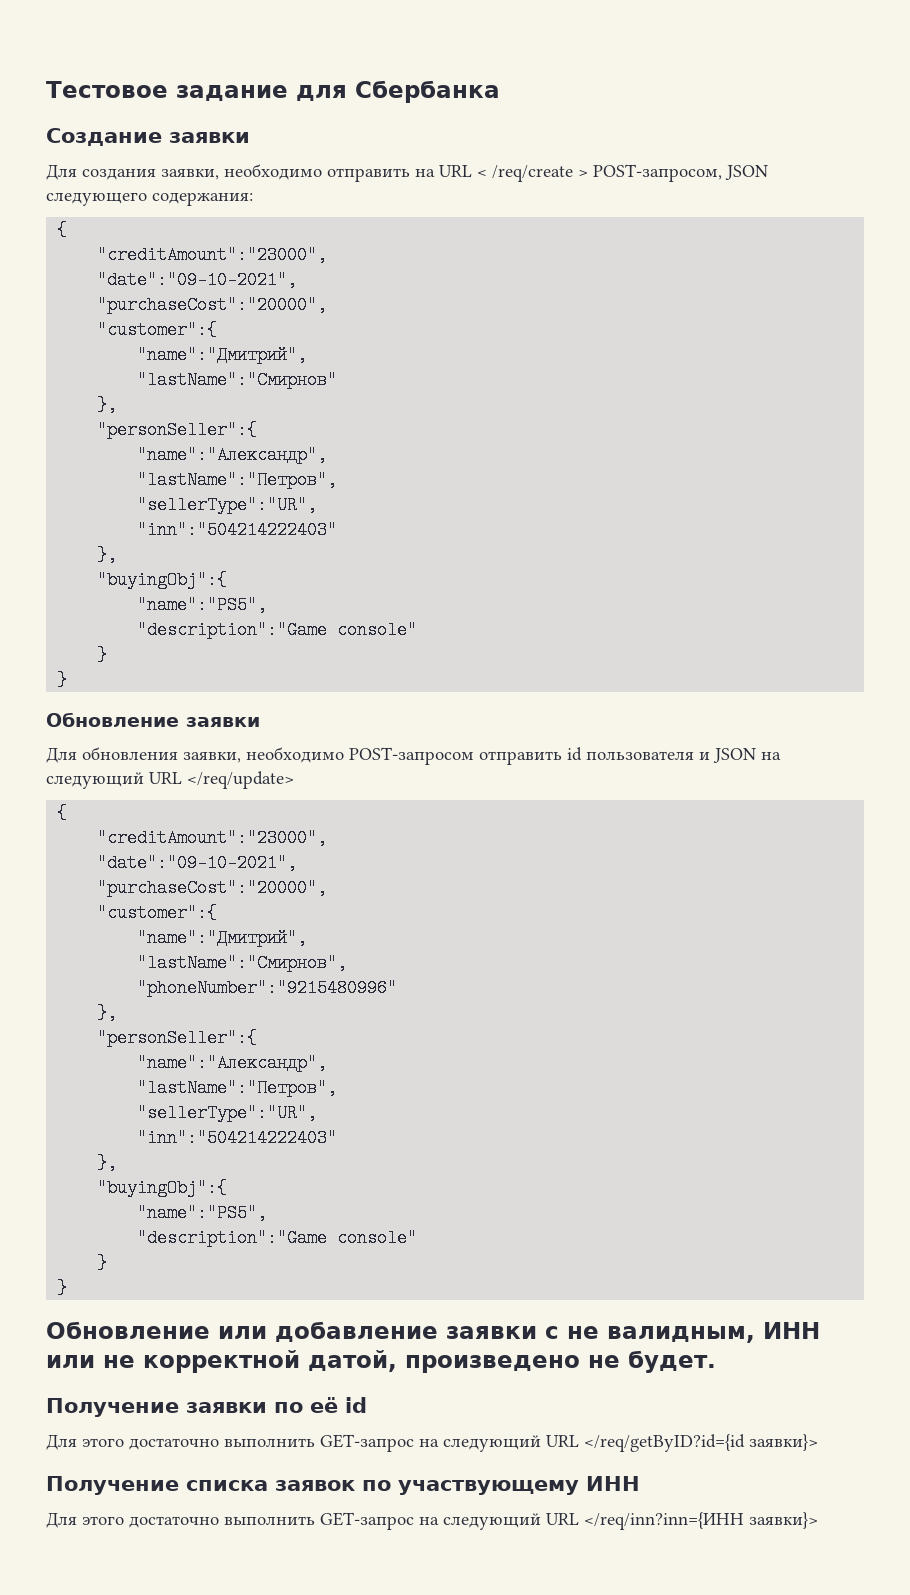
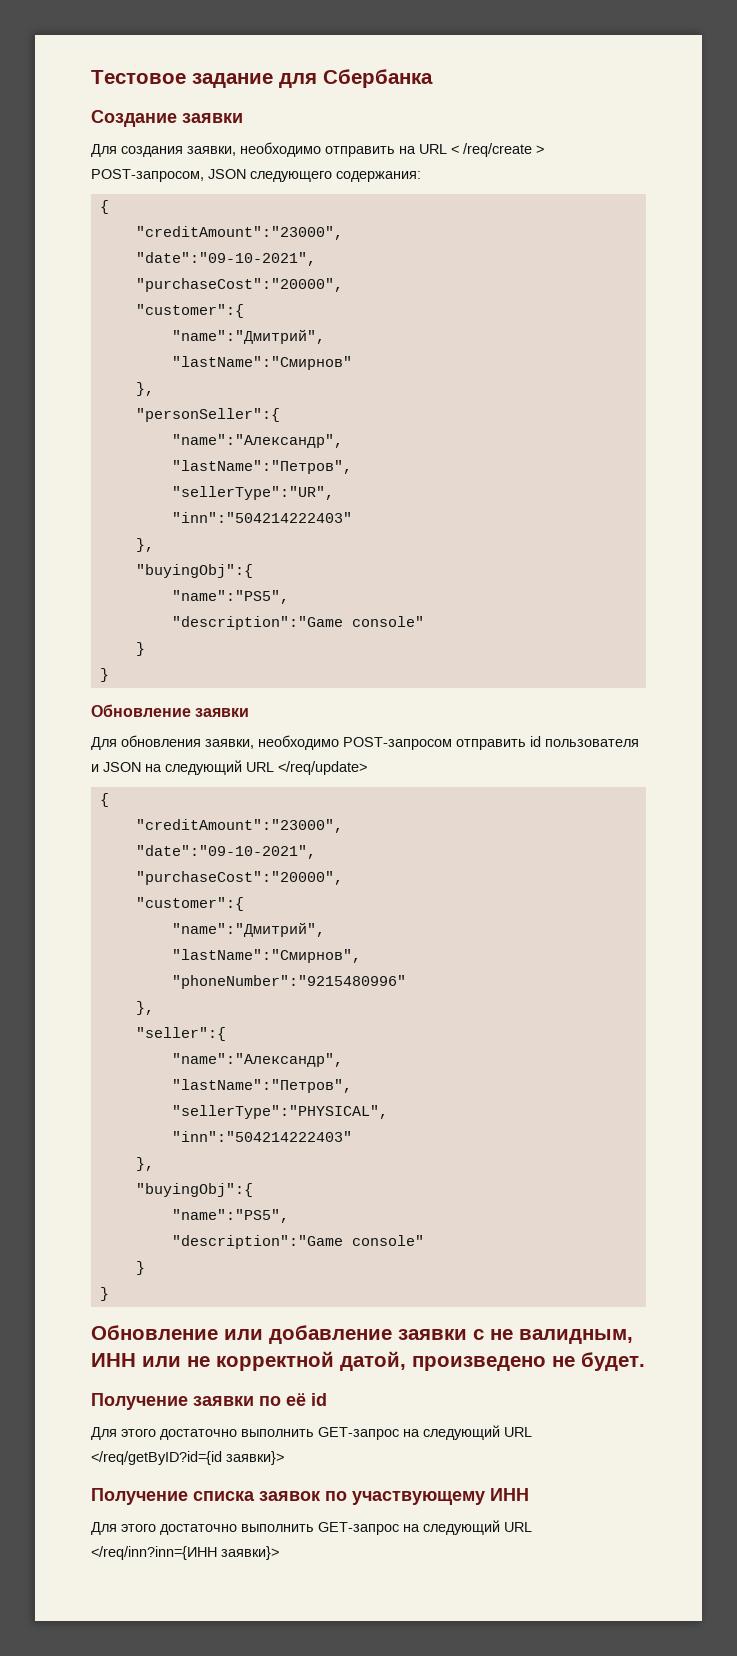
[97,1029,258,1047] [137,1054,328,1072] [137,1079,338,1097] [137,1104,318,1122] "personSeller":{ // "name":"Александр", // "lastName":"Петров", // "sellerType":"UR", -> [135,1027,226,1041] [171,1053,343,1067] [171,1079,352,1093] [171,1105,388,1119] "seller":{ // "name":"Александр", // "lastName":"Петров", // "sellerType":"PHYSICAL",

